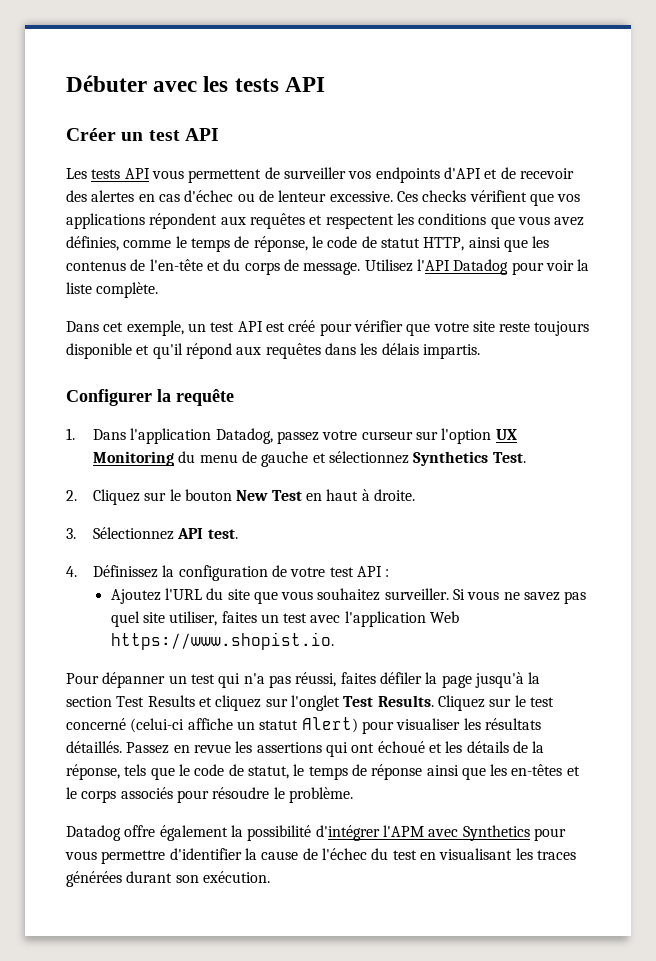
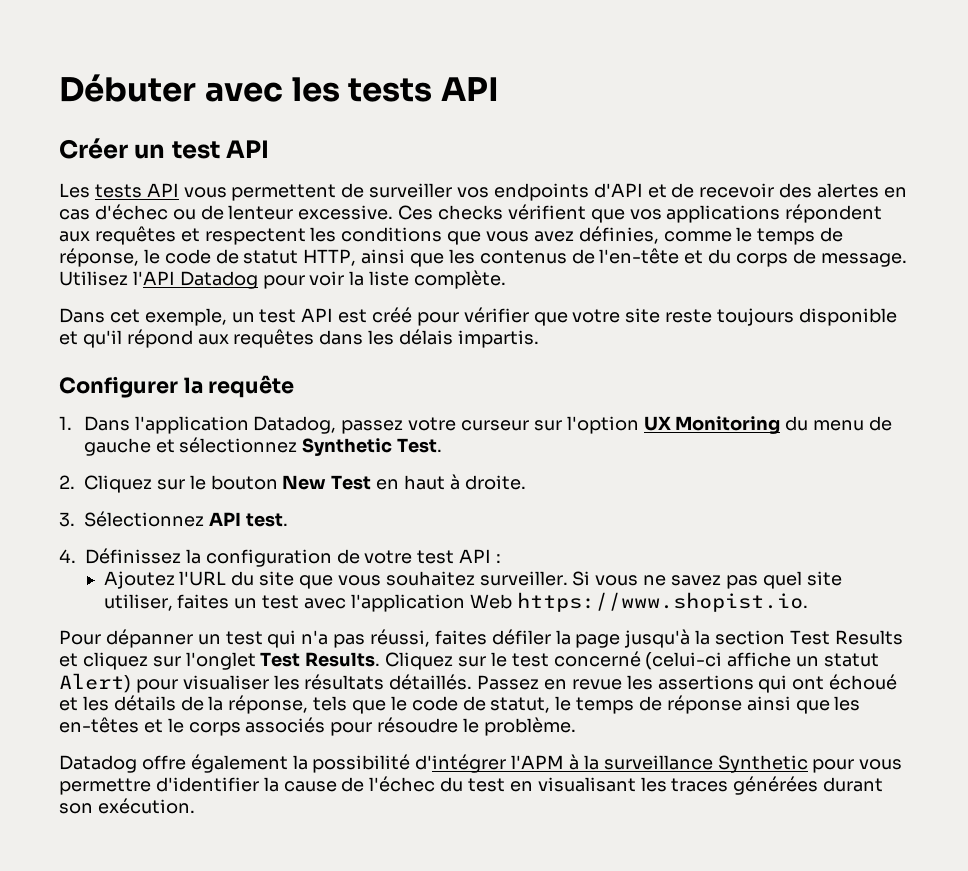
[413,451,489,466] Synthetics -> [302,438,393,456] Synthetic
[428,825,530,841] avec Synthetics -> [569,754,808,773] à la surveillance Synthetic

